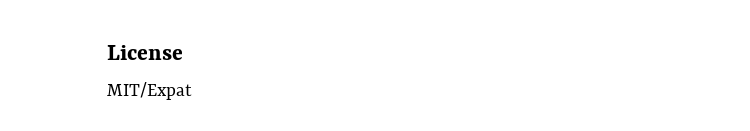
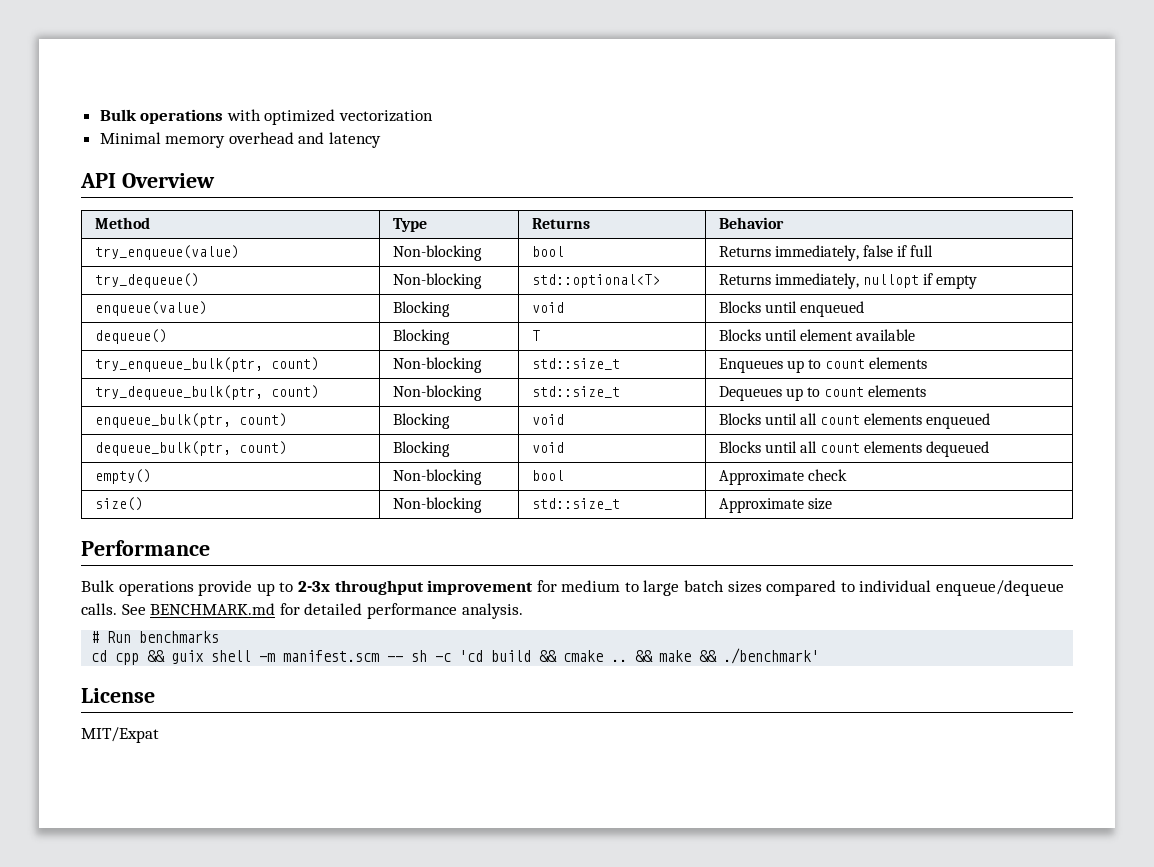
(107, 52) none -> [99,109,434,125] [99,132,382,148] [80,173,215,188] [94,217,150,229] [392,218,427,232] [531,218,590,229] [718,217,784,229] [94,245,239,260] [392,245,482,261] [531,246,564,257] [718,245,934,261] [94,273,199,288] [392,273,482,289] [531,274,660,288] [718,273,978,289] [94,301,207,316] [392,301,450,317] [531,302,564,313] [718,301,864,317] [94,329,167,344] [392,329,450,345] [531,330,540,341] [718,329,916,341] [94,357,319,372] [392,357,482,373] [531,358,620,370] [718,357,928,373] [94,385,319,400] [392,385,482,401] [531,386,620,398] [718,385,927,401] [94,413,287,428] [392,413,450,429] [531,414,564,425] [718,413,991,429] [94,441,287,456] [392,441,450,457] [531,442,564,453] [718,441,990,457] [94,469,151,484] [392,469,482,485] [531,470,564,481] [718,469,847,485] [94,497,143,511] [392,497,482,513] [531,498,620,510] [718,498,832,513] [81,540,210,556] [81,580,1065,596] [81,603,523,619] [91,631,220,643] [91,648,820,665] Bulk operations with optimized vectorization // Minimal memory overhead and latency // API Overview // Method | Type | Returns | Behavior // try_enqueue(value) | Non-blocking | bool | Returns immediately, false if full // try_dequeue() | Non-blocking | std::optional<T> | Returns immediately, nullopt if empty // enqueue(value) | Blocking | void | Blocks until enqueued // dequeue() | Blocking | T | Blocks until element available // try_enqueue_bulk(ptr, count) | Non-blocking | std::size_t | Enqueues up to count elements // try_dequeue_bulk(ptr, count) | Non-blocking | std::size_t | Dequeues up to count elements // enqueue_bulk(ptr, count) | Blocking | void | Blocks until all count elements enqueued // dequeue_bulk(ptr, count) | Blocking | void | Blocks until all count elements dequeued // empty() | Non-blocking | bool | Approximate check // size() | Non-blocking | std::size_t | Approximate size // Performance // Bulk operations provide up to 2-3x throughput improvement for medium to large batch sizes compared to individual enqueue/dequeue calls. See BENCHMARK.md for detailed performance analysis. // # Run benchmarks // cd cpp && guix shell -m manifest.scm -- sh -c 'cd build && cmake .. && make && ./benchmark' //

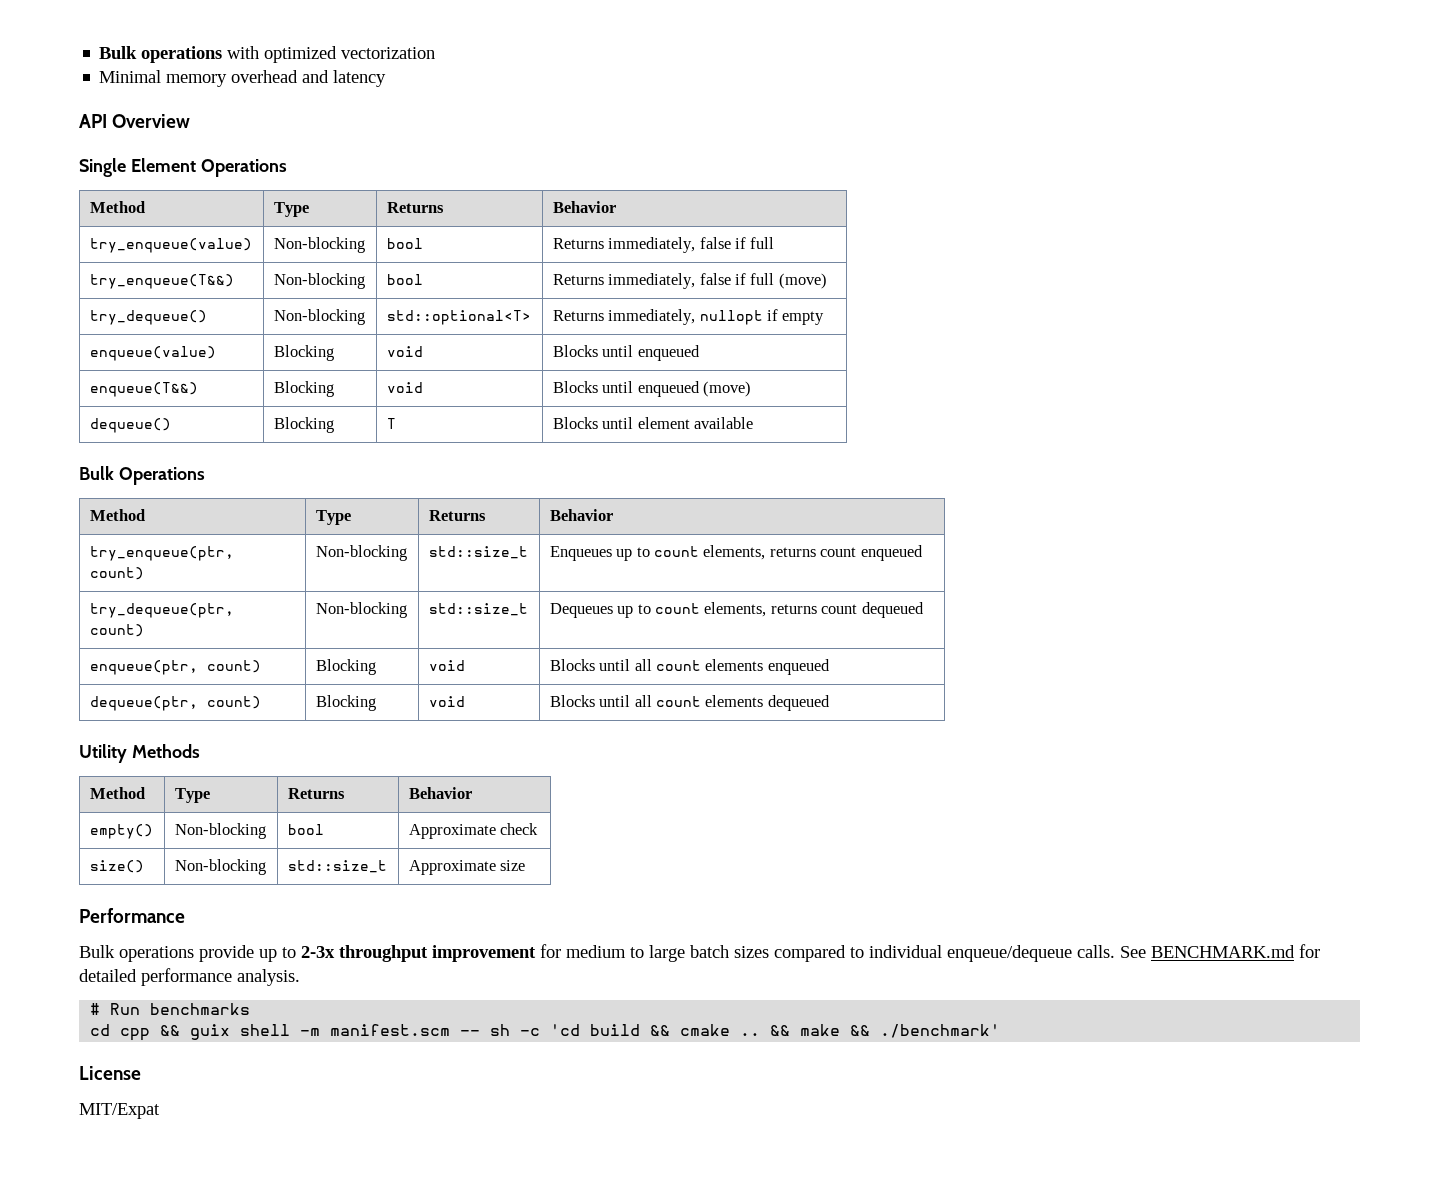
(215, 180) none -> [79,158,287,177] // Single Element Operations
(934, 251) none -> [89,274,234,289] [273,273,365,289] [386,274,423,285] [552,273,827,289] // try_enqueue(T&&) | Non-blocking | bool | Returns immediately, false if full (move)
(864, 309) none -> [89,382,198,397] [273,381,334,397] [386,382,423,393] [552,381,752,397] // enqueue(T&&) | Blocking | void | Blocks until enqueued (move)
[94,357,263,372] // try_enqueue_bulk(ptr, -> [79,466,205,485] [89,509,145,521] [315,510,351,525] [428,510,486,521] [549,509,613,521] [89,546,234,561] // Bulk Operations // Method | Type | Returns | Behavior // try_enqueue(ptr,
[869,357,928,369] [94,385,263,400] elements // try_dequeue_bulk(ptr, -> [703,545,923,561] [89,603,234,618] elements, returns count enqueued // try_dequeue(ptr,
[868,385,927,397] [94,413,231,428] elements // enqueue_bulk(ptr, -> [704,602,924,618] [89,660,198,675] elements, returns count dequeued // enqueue(ptr,
[94,441,231,456] dequeue_bulk(ptr, -> [89,696,198,711] dequeue(ptr,
(990, 449) none -> [79,744,200,763] [89,787,145,799] [174,788,210,803] [287,788,345,799] [408,787,472,799] // Utility Methods // Method | Type | Returns | Behavior

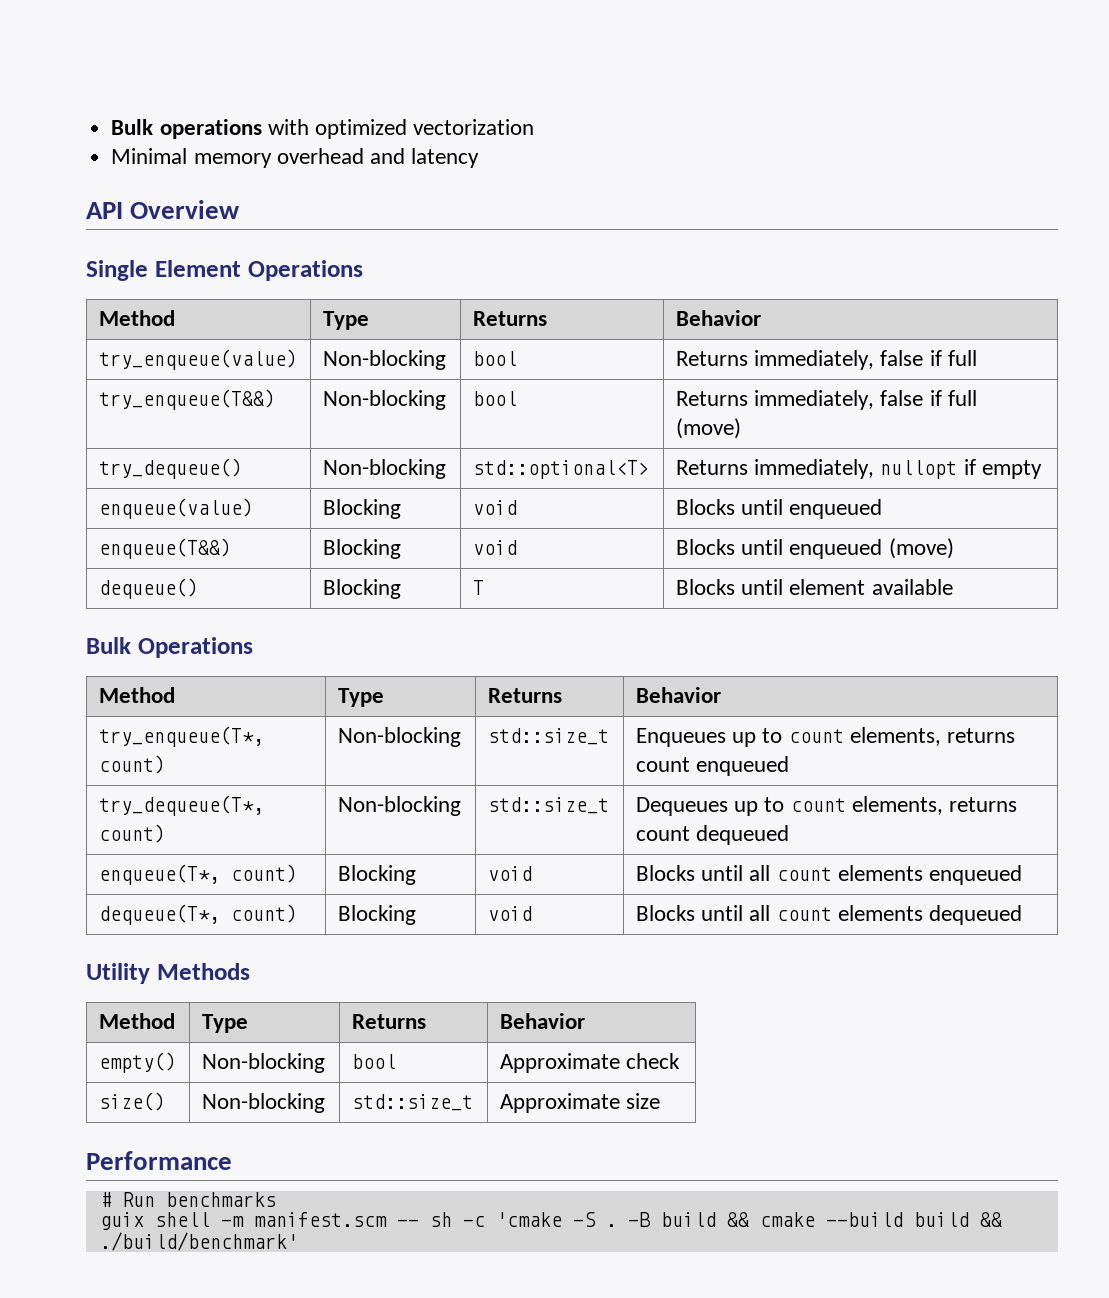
[89,546,234,561] try_enqueue(ptr, -> [98,726,264,747] try_enqueue(T*,
[89,603,234,618] try_dequeue(ptr, -> [98,795,264,816] try_dequeue(T*,
[89,660,198,675] enqueue(ptr, -> [98,864,220,885] enqueue(T*,
[89,696,198,711] dequeue(ptr, -> [98,904,220,925] dequeue(T*,
[79,944,1320,962] [79,968,300,986] // Bulk operations provide up to 2-3x throughput improvement for medium to large batch sizes compared to individual enqueue/dequeue calls. See BENCHMARK.md for detailed performance analysis. -> (232, 1160) none
[90,1024,181,1041] cd cpp && -> (276, 1199) none
[550,1024,1001,1038] [79,1066,141,1080] [79,1103,160,1119] 'cd build && cmake .. && make && ./benchmark' // License // MIT/Expat -> [495,1212,1002,1227] [99,1232,298,1251] 'cmake -S . -B build && cmake --build build && ./build/benchmark'

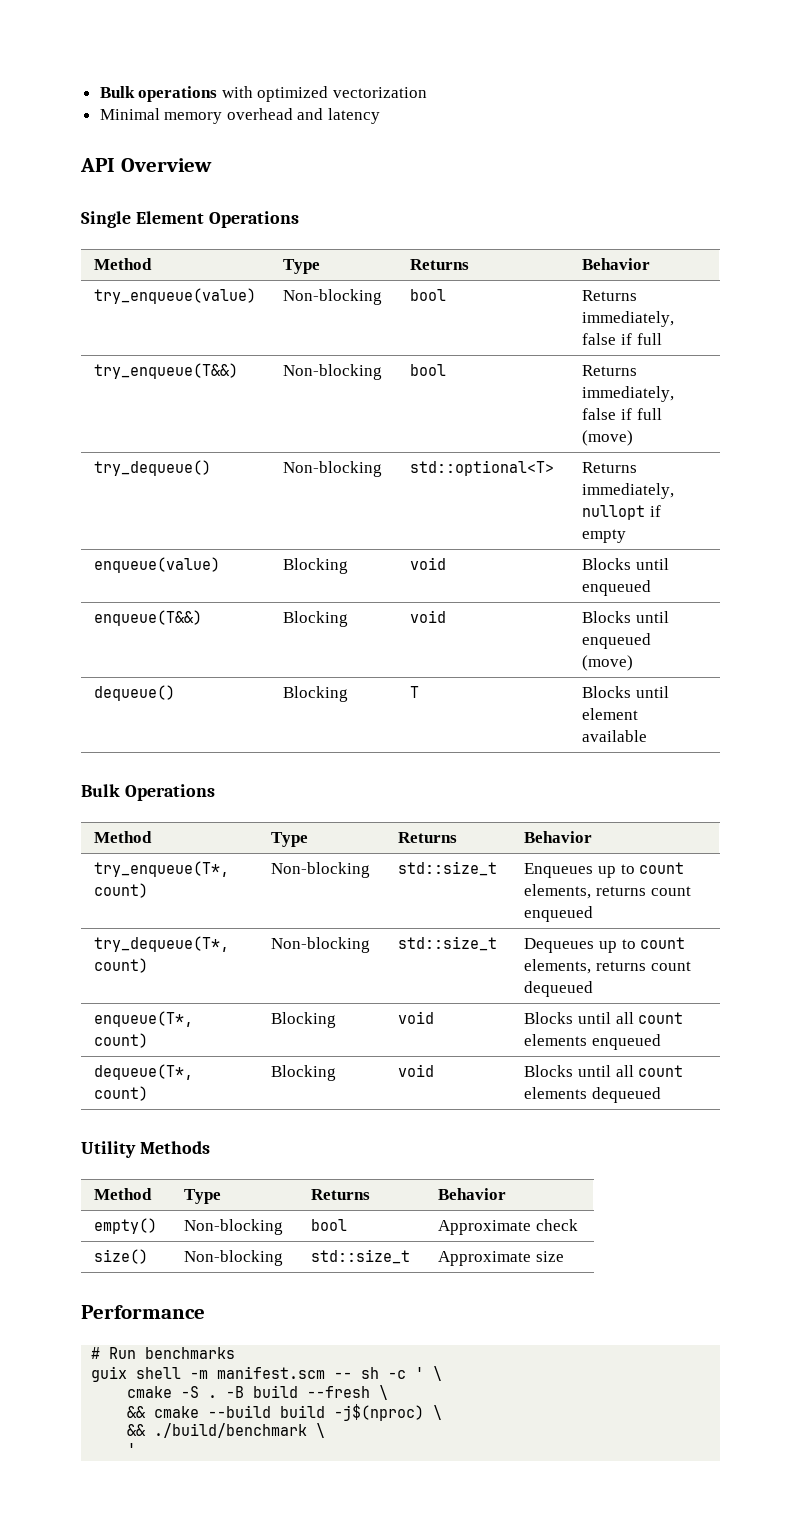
[495,1212,562,1227] 'cmake -> [415,1366,443,1381] [127,1386,173,1398] ' \ // cmake
(716, 1219) none -> [307,1385,389,1400] --fresh \ //
[979,1212,1002,1227] [99,1232,298,1251] && ./build/benchmark' -> [334,1404,443,1421] [127,1423,326,1438] [127,1443,137,1455] -j$(nproc) \ // && ./build/benchmark \ // '

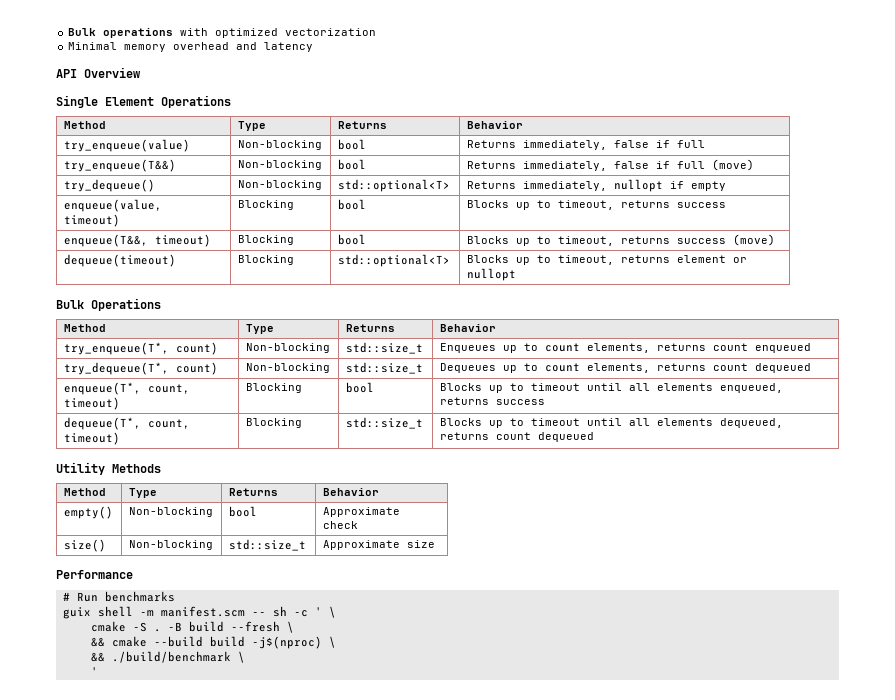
[94,557,221,573] [283,558,349,574] [410,557,447,570] [582,558,669,570] [582,580,652,596] [94,610,203,626] [283,611,349,627] [410,610,447,623] [582,611,669,623] [582,633,652,649] [582,655,634,671] [94,685,176,701] [283,686,349,702] [410,686,420,698] [582,686,669,698] [582,708,639,720] [582,730,648,742] enqueue(value) | Blocking | void | Blocks until enqueued // enqueue(T&&) | Blocking | void | Blocks until enqueued (move) // dequeue() | Blocking | T | Blocks until element available -> [63,199,162,212] [63,214,120,227] [237,200,294,210] [337,199,366,210] [466,200,726,210] [63,234,211,247] [237,235,294,245] [337,234,366,245] [466,234,775,246] [63,254,176,267] [237,255,294,265] [337,254,450,267] [466,255,747,265] [466,268,516,281] enqueue(value, timeout) | Blocking | bool | Blocks up to timeout, returns success // enqueue(T&&, timeout) | Blocking | bool | Blocks up to timeout, returns success (move) // dequeue(timeout) | Blocking | std::optional<T> | Blocks up to timeout, returns element or nullopt
[94,1033,149,1048] [271,1012,337,1028] [398,1011,435,1024] [524,1012,684,1024] [524,1034,661,1050] count) | Blocking | void | Blocks until all count elements enqueued -> [147,384,190,394] [63,397,120,410] [245,383,302,393] [345,382,374,393] [439,383,783,393] [439,397,545,405] count, timeout) | Blocking | bool | Blocks up to timeout until all elements enqueued, returns success
[94,1086,149,1101] [271,1065,337,1081] [398,1064,435,1077] [524,1065,684,1077] [524,1087,588,1099] count) | Blocking | void | Blocks until all count elements -> [147,419,190,429] [63,432,120,445] [245,418,302,428] [345,417,423,429] [439,418,783,428] [439,432,531,440] count, timeout) | Blocking | std::size_t | Blocks up to timeout until all elements dequeued, returns count

